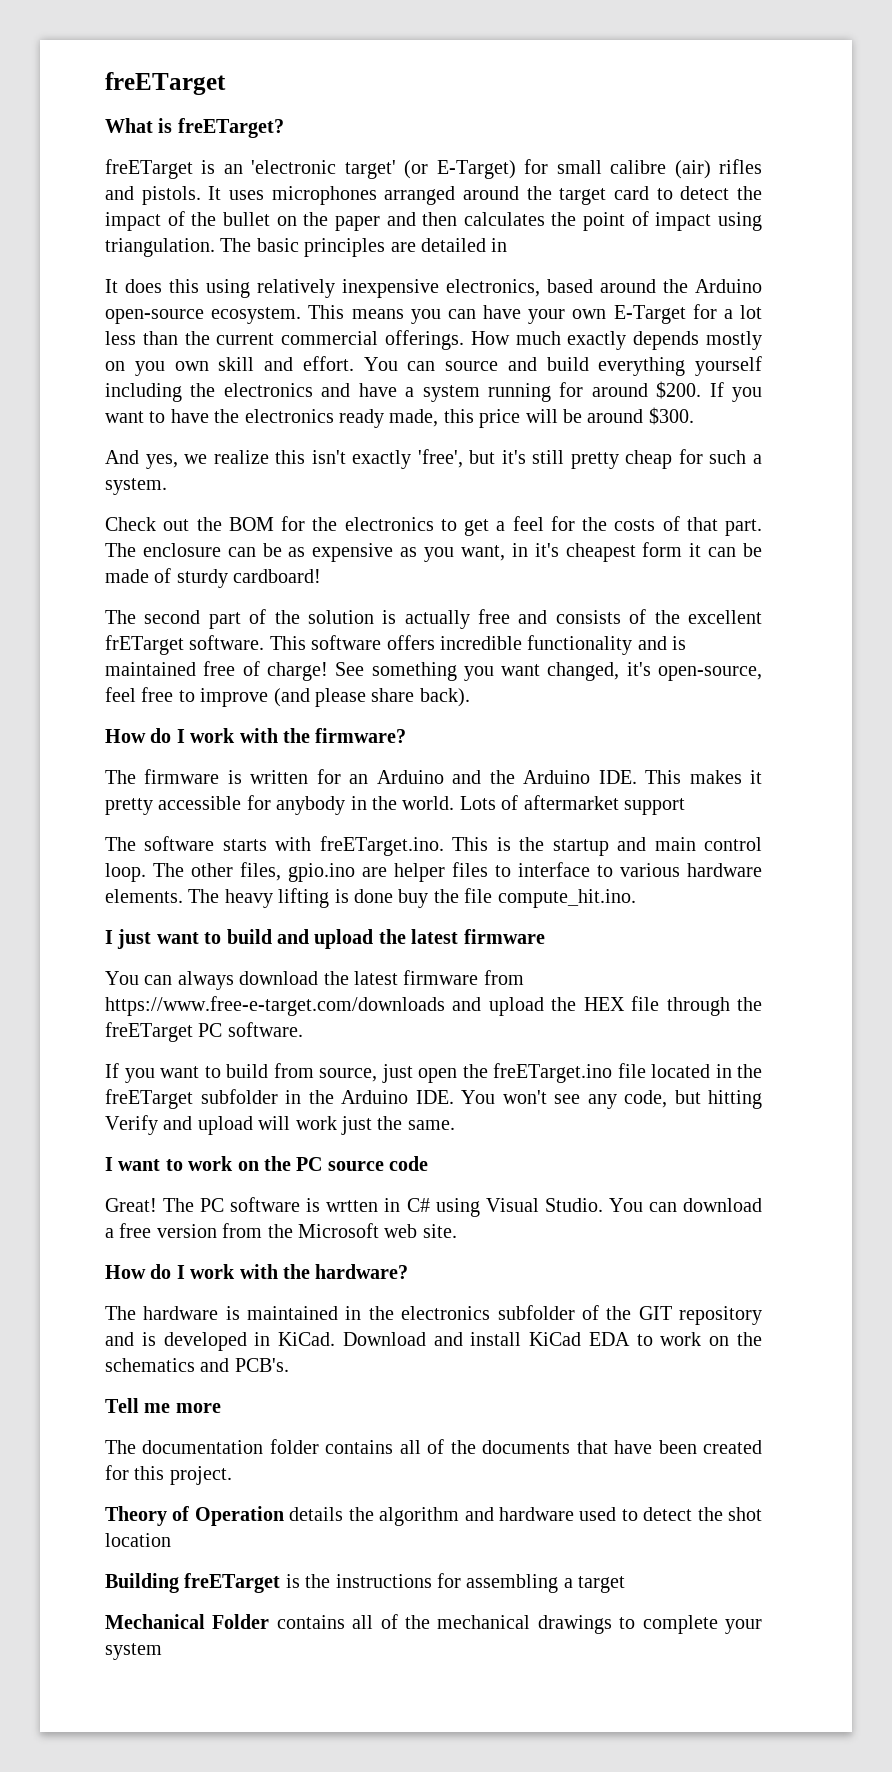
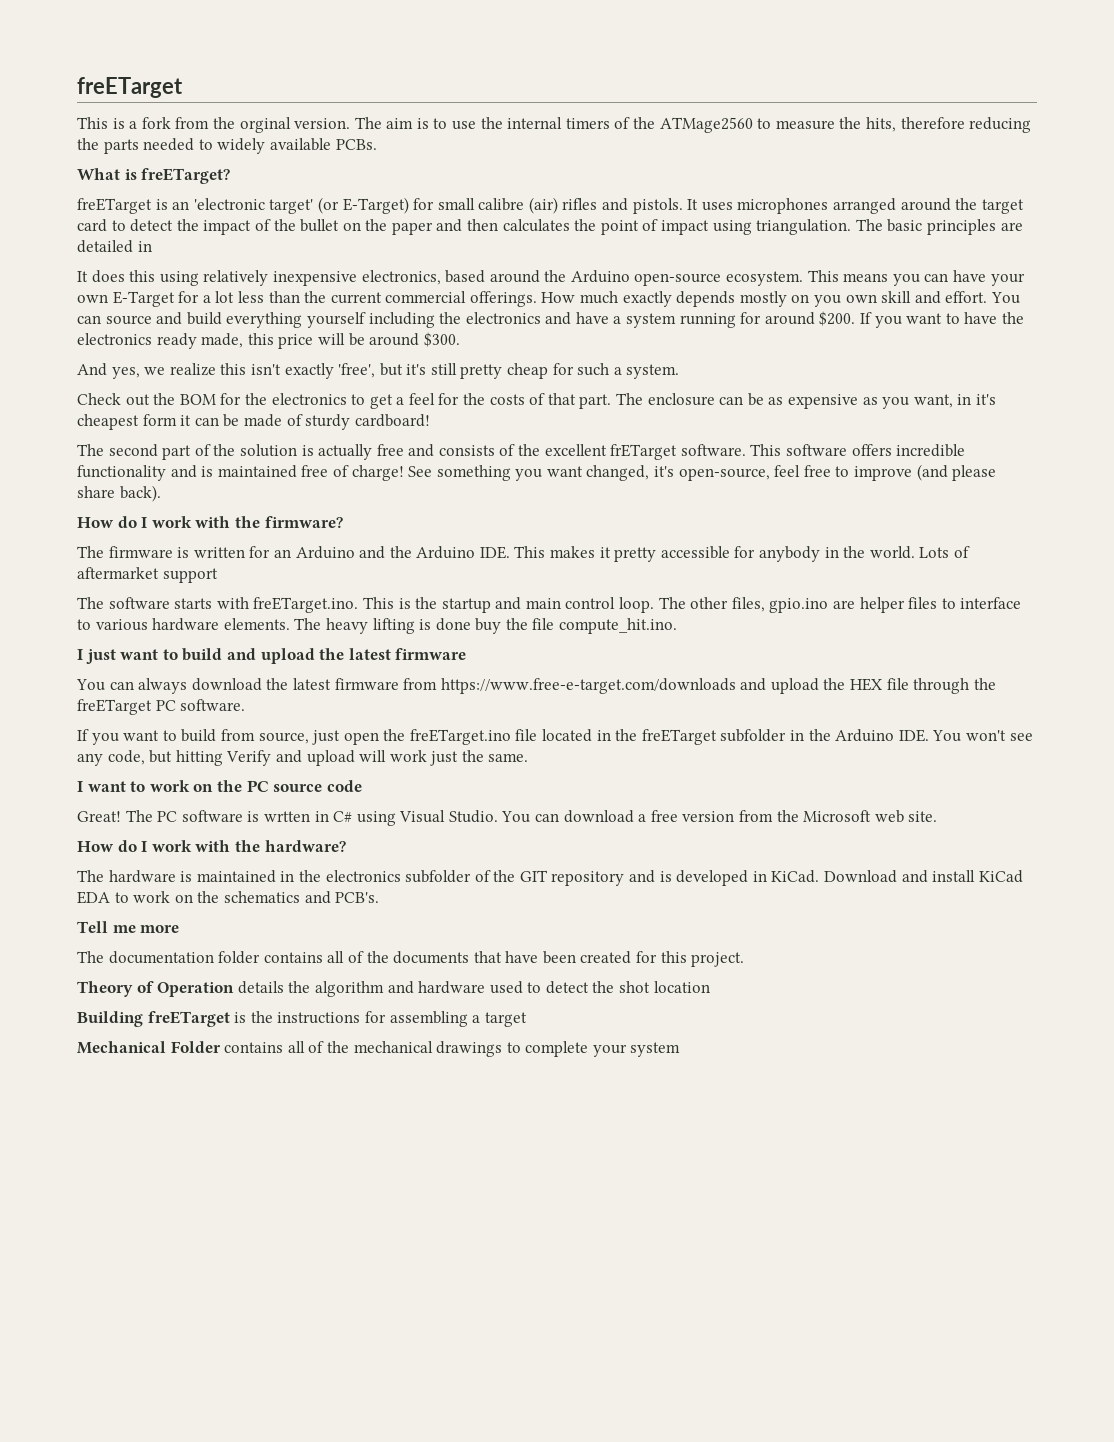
[105,72,226,95] freETarget -> [77,77,183,98] [77,117,1032,133] [77,138,377,154] freETarget // This is a fork from the orginal version. The aim is to use the internal timers of the ATMage2560 to measure the hits, therefore reducing the parts needed to widely available PCBs.

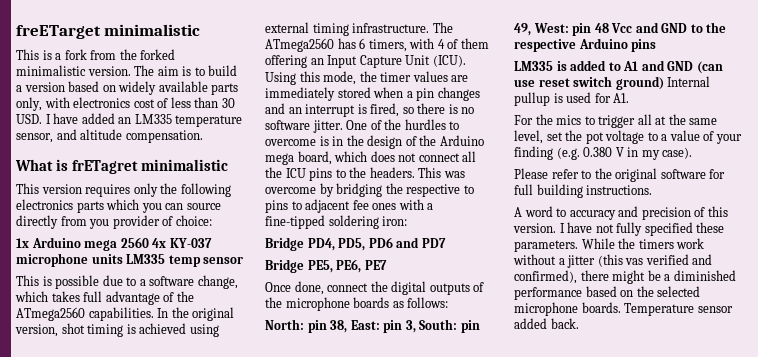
[77,77,183,98] freETarget -> [16,24,201,39] freETarget minimalistic
[239,117,291,133] orginal -> [140,49,176,60] [16,65,86,76] forked minimalistic
[452,117,1032,133] [77,138,377,154] [77,168,231,184] [77,197,1024,214] [77,219,1023,235] [77,240,152,253] [77,270,1025,286] [77,291,1020,307] [77,311,1024,328] [77,332,460,349] [77,363,680,379] [77,393,996,409] [77,414,430,430] [77,444,966,460] [77,464,997,481] [77,485,161,502] [77,516,343,528] [77,546,970,562] [77,567,218,583] [77,597,1022,613] [77,618,678,634] [77,648,467,664] [76,678,996,694] [77,699,246,715] [77,729,1033,745] [77,750,529,766] [77,780,362,792] [77,810,938,826] [77,840,346,852] [77,870,1023,886] [77,891,380,904] [77,921,180,933] [77,951,745,967] [77,981,710,997] [77,1011,527,1027] [77,1041,681,1057] use the internal timers of the ATMage2560 to measure the hits, therefore reducing the parts needed to widely available PCBs. // What is freETarget? // freETarget is an 'electronic target' (or E-Target) for small calibre (air) rifles and pistols. It uses microphones arranged around the target card to detect the impact of the bullet on the paper and then calculates the point of impact using triangulation. The basic principles are detailed in // It does this using relatively inexpensive electronics, based around the Arduino open-source ecosystem. This means you can have your own E-Target for a lot less than the current commercial offerings. How much exactly depends mostly on you own skill and effort. You can source and build everything yourself including the electronics and have a system running for around $200. If you want to have the electronics ready made, this price will be around $300. // And yes, we realize this isn't exactly 'free', but it's still pretty cheap for such a system. // Check out the BOM for the electronics to get a feel for the costs of that part. The enclosure can be as expensive as you want, in it's cheapest form it can be made of sturdy cardboard! // The second part of the solution is actually free and consists of the excellent frETarget software. This software offers incredible functionality and is maintained free of charge! See something you want changed, it's open-source, feel free to improve (and please share back). // How do I work with the firmware? // The firmware is written for an Arduino and the Arduino IDE. This makes it pretty accessible for anybody in the world. Lots of aftermarket support // The software starts with freETarget.ino. This is the startup and main control loop. The other files, gpio.ino are helper files to interface to various hardware elements. The heavy lifting is done buy the file compute_hit.ino. // I just want to build and upload the latest firmware // You can always download the latest firmware from https://www.free-e-target.com/downloads and upload the HEX file through the freETarget PC software. // If you want to build from source, just open the freETarget.ino file located in the freETarget subfolder in the Arduino IDE. You won't see any code, but hitting Verify and upload will work just the same. // I want to work on the PC source code // Great! The PC software is wrtten in C# using Visual Studio. You can download a free version from the Microsoft web site. // How do I work with the hardware? // The hardware is maintained in the electronics subfolder of the GIT repository and is developed in KiCad. Download and install KiCad EDA to work on the schematics and PCB's. // Tell me more // The documentation folder contains all of the documents that have been created for this project. // Theory of Operation details the algorithm and hardware used to detect the shot location // Building freETarget is the instructions for assembling a target // Mechanical Folder contains all of the mechanical drawings to complete your system -> [208,65,238,76] [16,81,239,95] [16,97,235,111] [16,113,243,127] [16,129,203,143] [15,159,229,174] [16,183,231,197] [16,199,221,213] [16,215,212,229] [16,237,212,251] [16,253,244,267] [16,275,238,289] [15,291,194,305] [16,307,235,321] [15,323,219,337] [265,22,453,36] [265,38,489,52] [265,55,466,68] [265,71,469,85] [265,87,480,101] [265,103,475,117] [265,119,460,133] [265,135,484,149] [265,151,477,165] [265,167,465,181] [265,183,474,197] [265,199,434,213] [265,215,408,229] [265,237,446,251] [265,259,387,273] [265,281,485,295] [265,297,449,311] [265,319,480,333] [514,22,727,36] [514,38,657,52] [514,60,723,74] [514,76,711,90] [514,92,630,106] [514,114,718,128] [514,130,742,144] [514,146,693,160] [514,168,726,182] [514,184,653,198] [514,206,728,220] [513,222,725,236] [514,238,705,252] [513,254,713,268] [514,270,736,284] [514,286,701,300] [514,302,733,316] [514,318,579,329] build a version based on widely available parts only, with electronics cost of less than 30 USD. I have added an LM335 temperature sensor, and altitude compensation. // What is frETagret minimalistic // This version requires only the following electronics parts which you can source directly from you provider of choice: // 1x Arduino mega 2560 4x KY-037 microphone units LM335 temp sensor // This is possible due to a software change, which takes full advantage of the ATmega2560 capabilities. In the original version, shot timing is achieved using external timing infrastructure. The ATmega2560 has 6 timers, with 4 of them offering an Input Capture Unit (ICU). Using this mode, the timer values are immediately stored when a pin changes and an interrupt is fired, so there is no software jitter. One of the hurdles to overcome is in the design of the Arduino mega board, which does not connect all the ICU pins to the headers. This was overcome by bridging the respective to pins to adjacent fee ones with a fine-tipped soldering iron: // Bridge PD4, PD5, PD6 and PD7 // Bridge PE5, PE6, PE7 // Once done, connect the digital outputs of the microphone boards as follows: // North: pin 38, East: pin 3, South: pin 49, West: pin 48 Vcc and GND to the respective Arduino pins // LM335 is added to A1 and GND (can use reset switch ground) Internal pullup is used for A1. // For the mics to trigger all at the same level, set the pot voltage to a value of your finding (e.g. 0.380 V in my case). // Please refer to the original software for full building instructions. // A word to accuracy and precision of this version. I have not fully specified these parameters. While the timers work without a jitter (this vas verified and confirmed), there might be a diminished performance based on the selected microphone boards. Temperature sensor added back.

